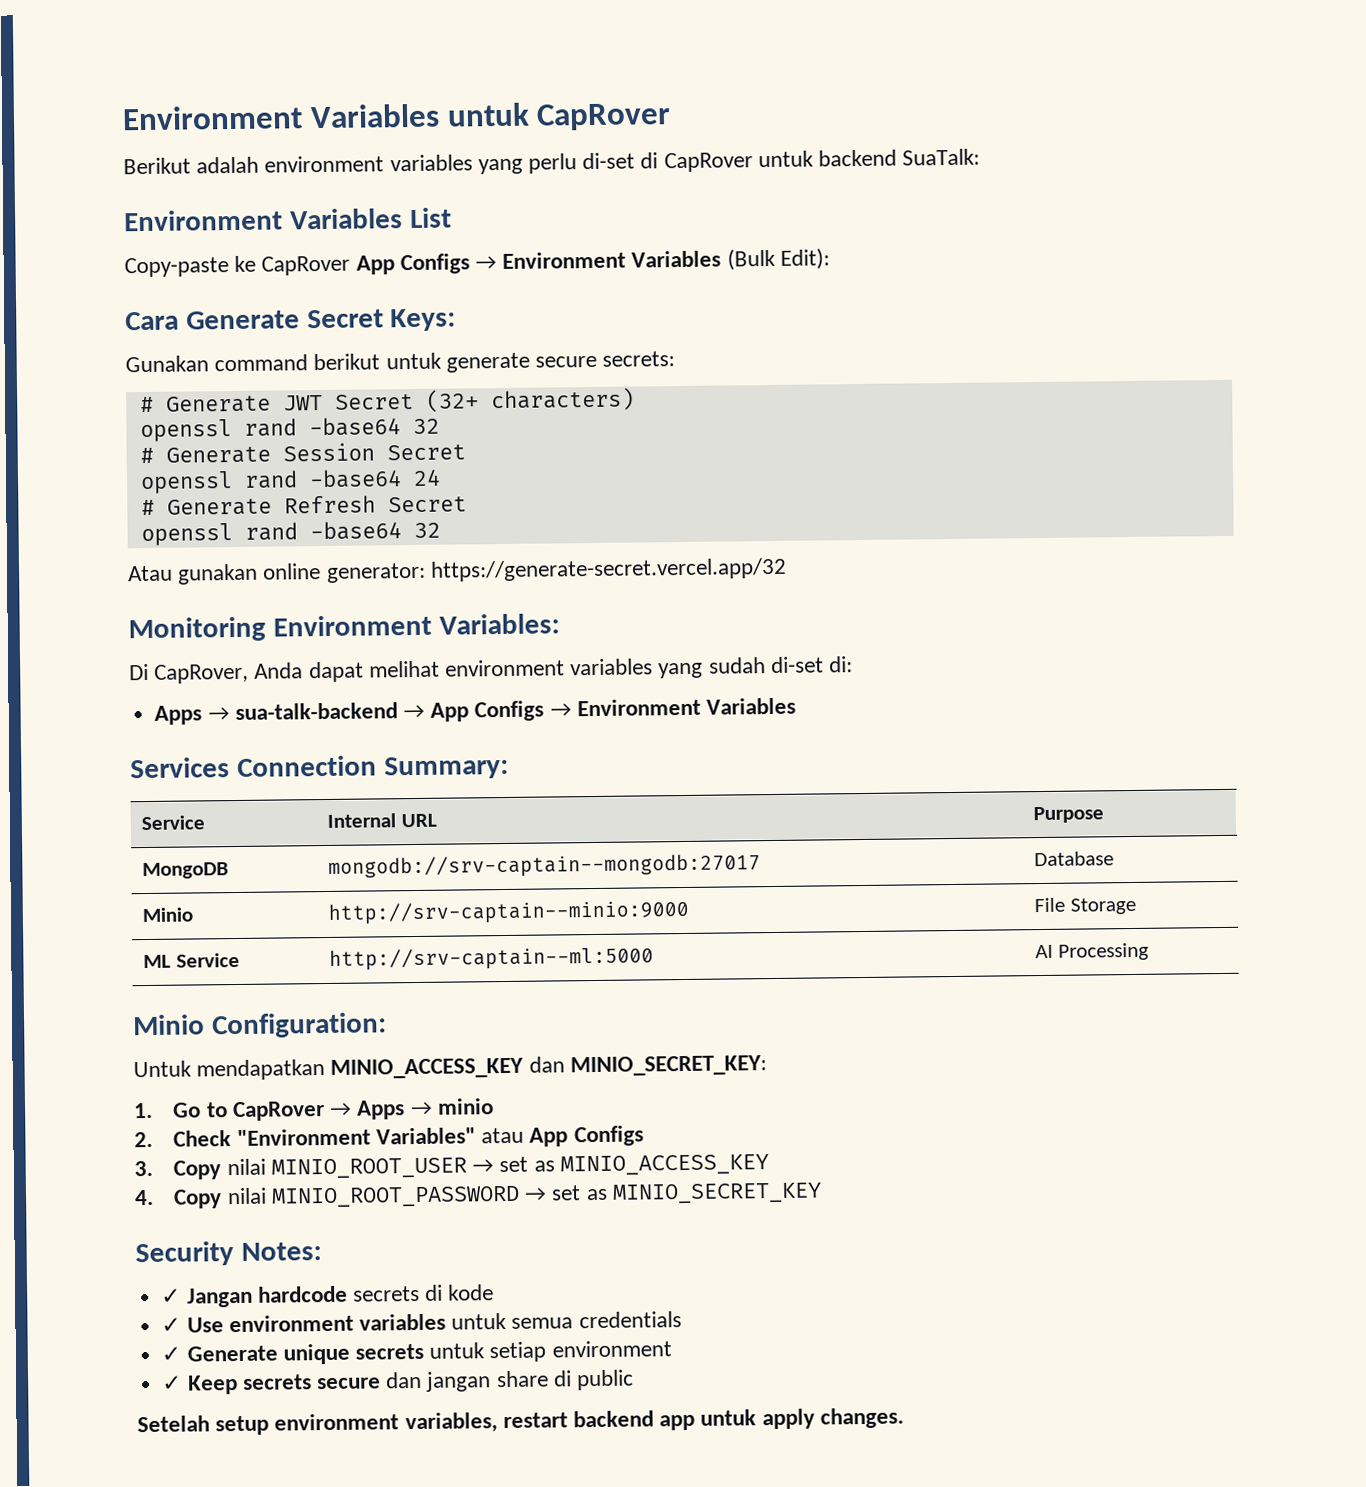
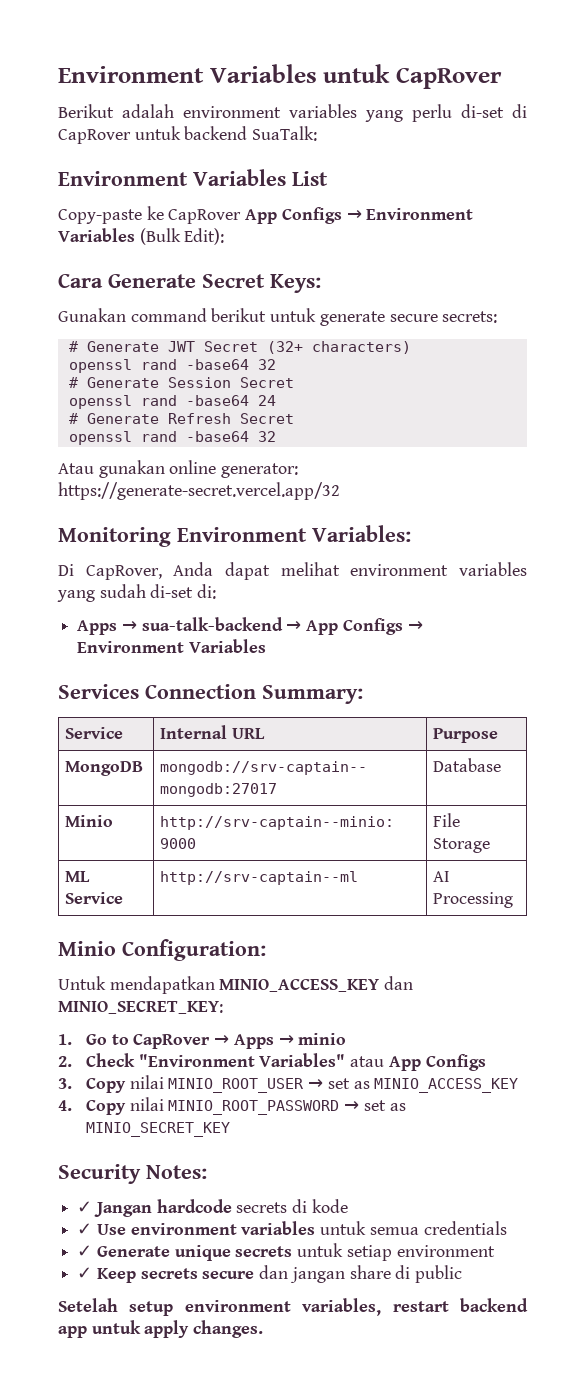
[329,946,655,971] http://srv-captain--ml:5000 -> [160,871,359,885] http://srv-captain--ml

